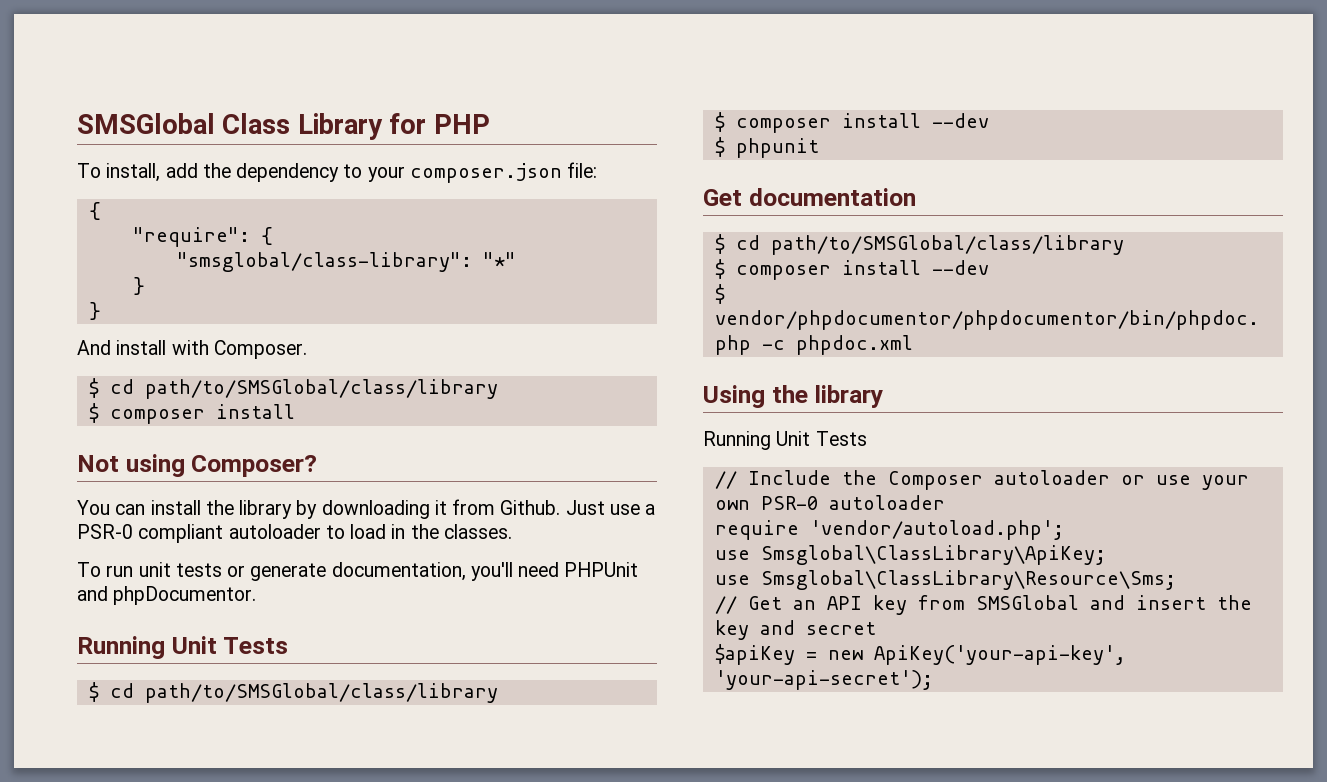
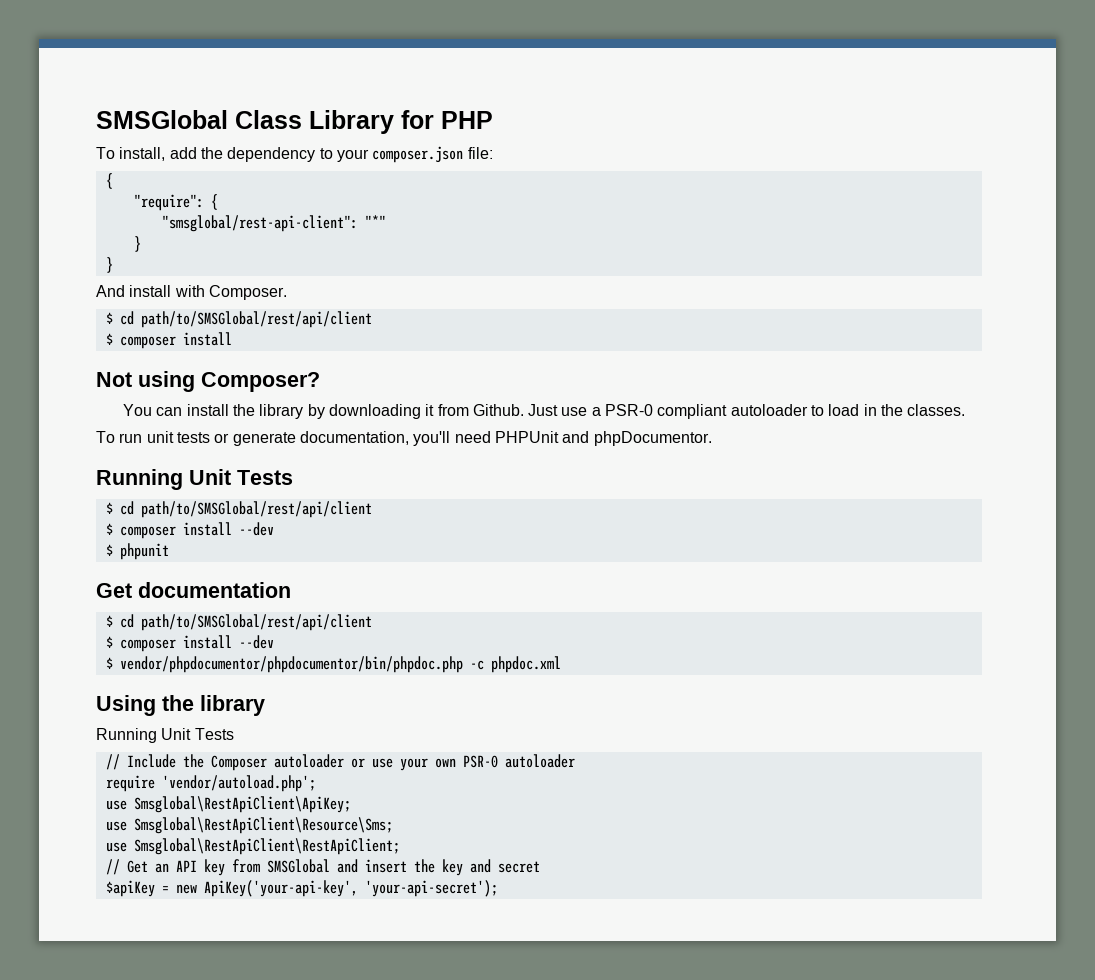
[176,252,472,272] "smsglobal/class-library": -> [161,215,358,232] "smsglobal/rest-api-client":
[144,379,498,399] path/to/SMSGlobal/class/library -> [140,311,372,328] path/to/SMSGlobal/rest/api/client
[144,683,498,703] path/to/SMSGlobal/class/library -> [140,501,372,518] path/to/SMSGlobal/rest/api/client
[770,235,1124,255] path/to/SMSGlobal/class/library -> [140,614,372,631] path/to/SMSGlobal/rest/api/client
[760,545,1106,565] [714,570,1176,590] Smsglobal\ClassLibrary\ApiKey; // use Smsglobal\ClassLibrary\Resource\Sms; -> [133,796,351,813] [105,817,393,834] [105,838,400,855] Smsglobal\RestApiClient\ApiKey; // use Smsglobal\RestApiClient\Resource\Sms; // use Smsglobal\RestApiClient\RestApiClient;

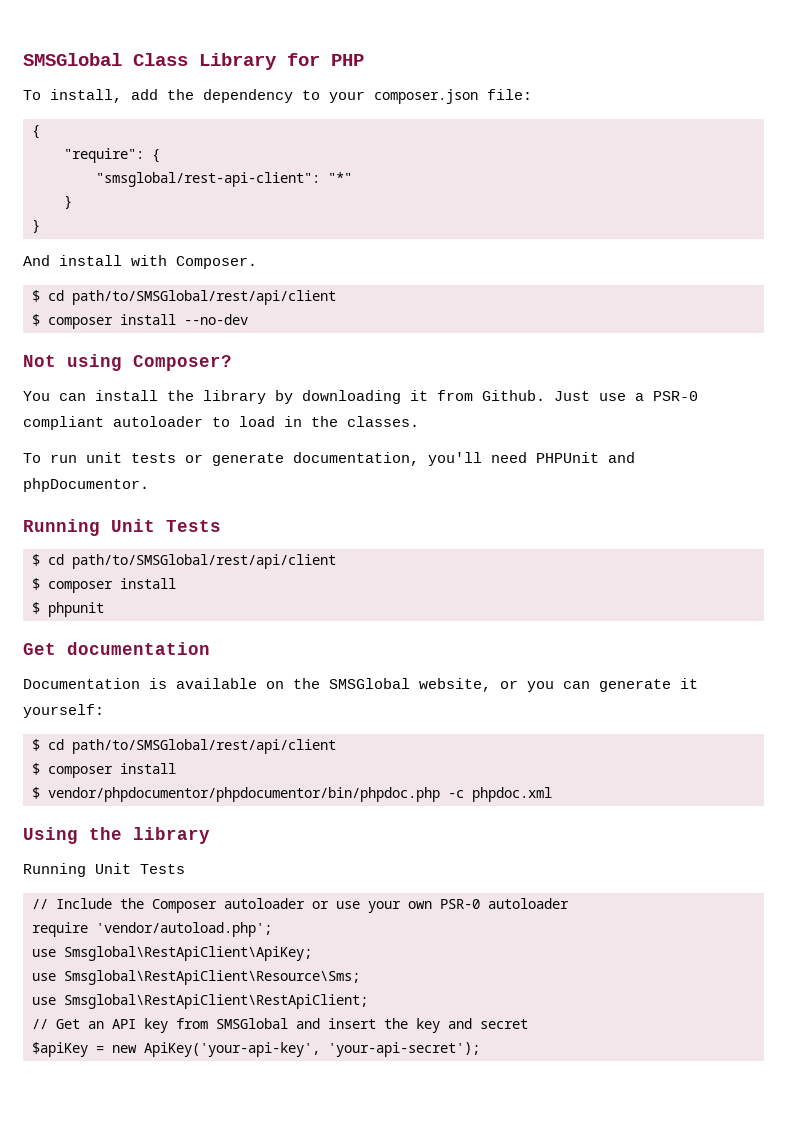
(232, 339) none -> [184,314,248,325] --no-dev
[238,522,274,536] --dev -> (176, 583) none
[105,614,372,631] [105,635,274,652] // $ cd path/to/SMSGlobal/rest/api/client // $ composer install --dev -> [23,678,698,692] [23,704,104,718] [32,739,336,754] [32,763,176,778] // Documentation is available on the SMSGlobal website, or you can generate it yourself: // $ cd path/to/SMSGlobal/rest/api/client // $ composer install

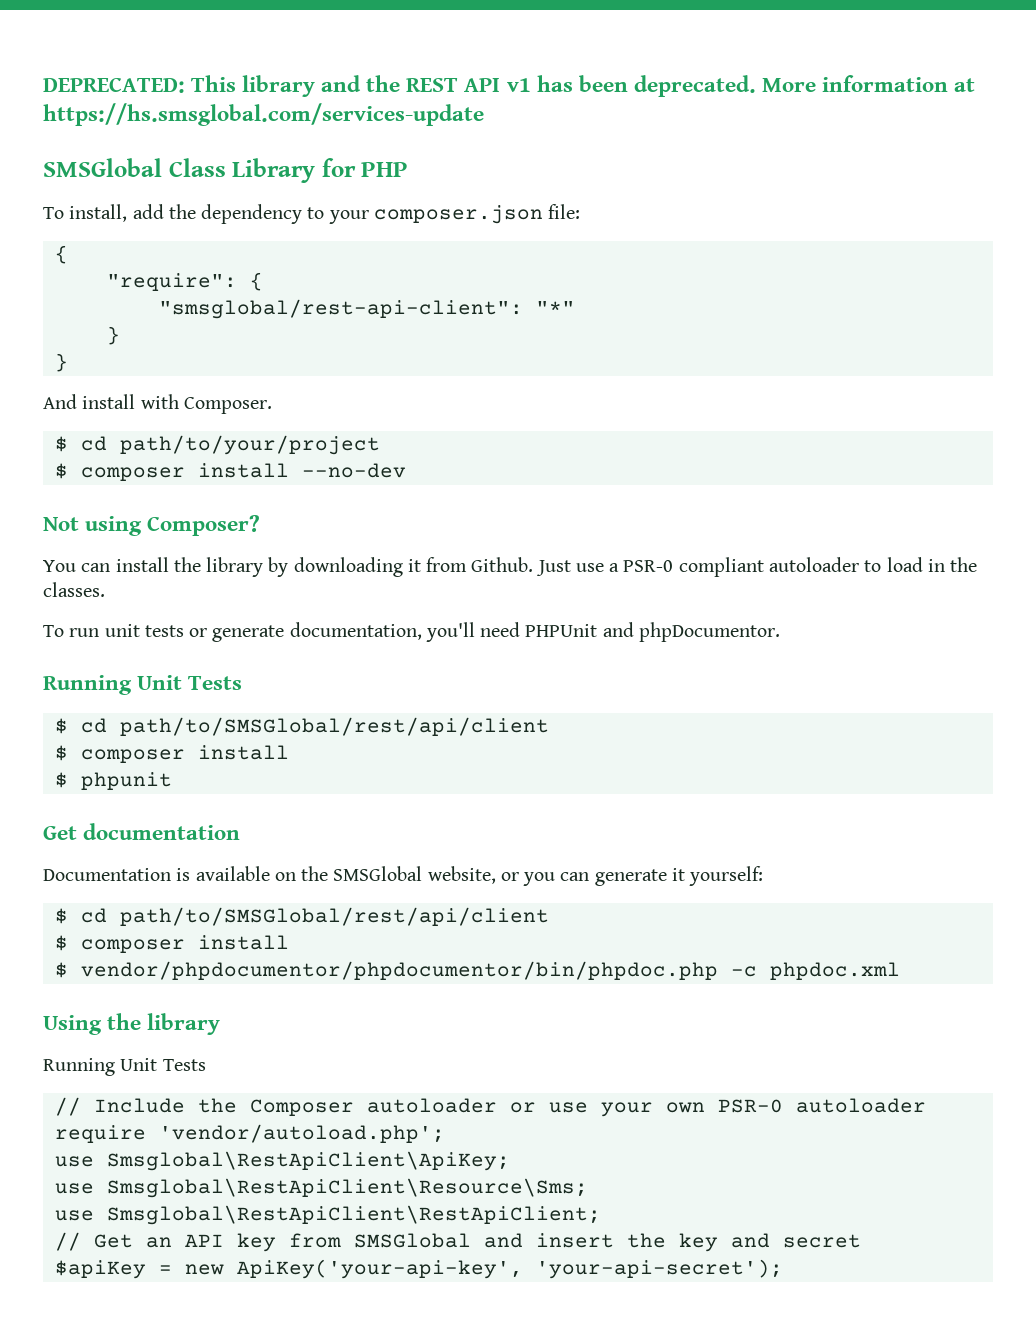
(23, 59) none -> [43,75,975,97] [43,103,484,126] DEPRECATED: This library and the REST API v1 has been deprecated. More information at https://hs.smsglobal.com/services-update //
[72,290,336,305] path/to/SMSGlobal/rest/api/client -> [119,435,380,455] path/to/your/project

